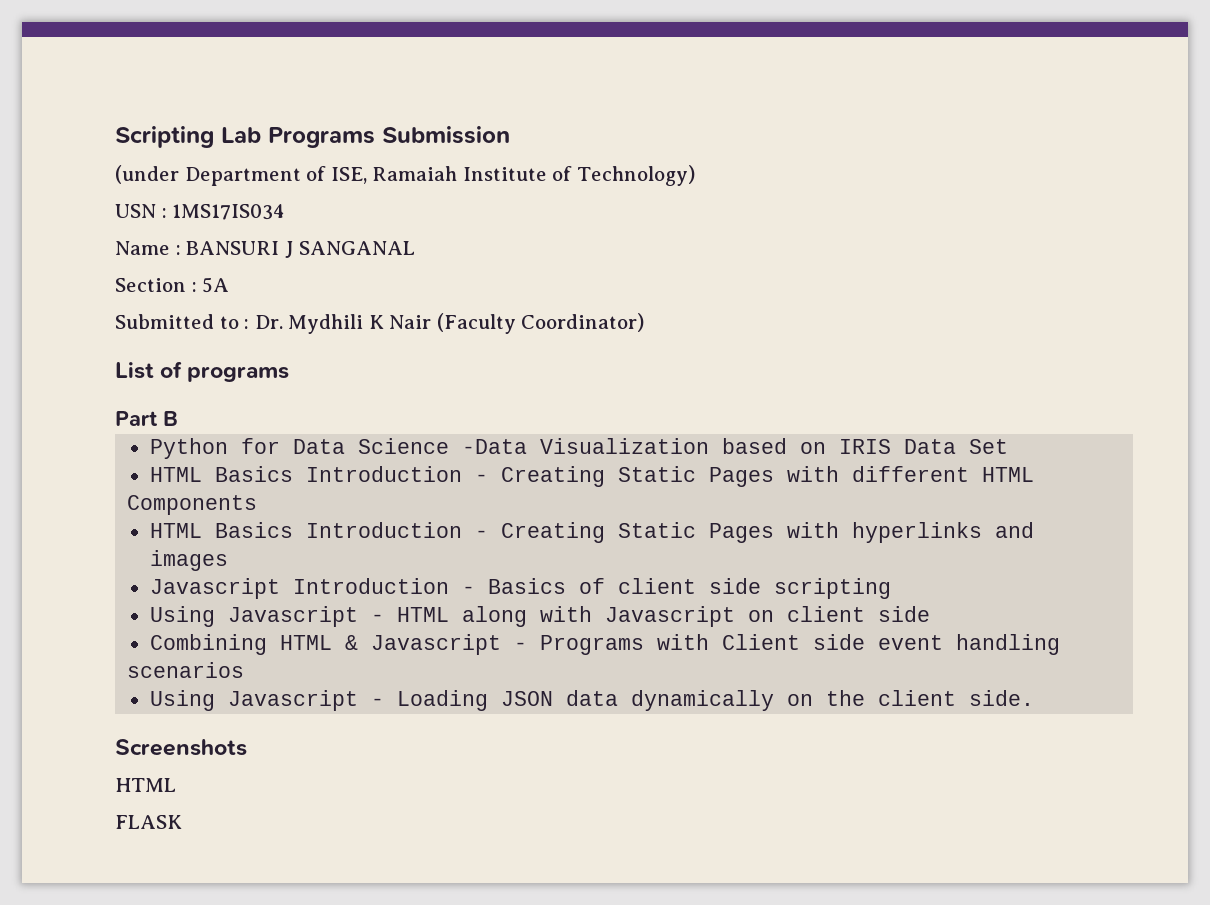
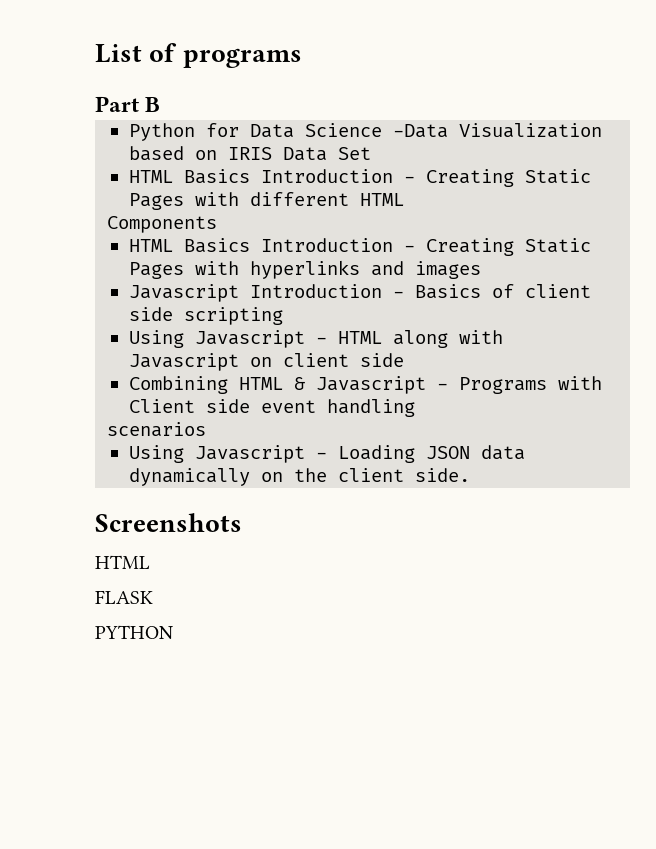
[115,126,510,148] [115,165,695,186] [115,204,286,220] [115,241,416,258] [115,277,230,293] [115,313,645,334] Scripting Lab Programs Submission // (under Department of ISE, Ramaiah Institute of Technology) // USN : 1MS17IS034 // Name : BANSURI J SANGANAL // Section : 5A // Submitted to : Dr. Mydhili K Nair (Faculty Coordinator) // -> (95, 53) none
(182, 822) none -> [95,625,173,639] // PYTHON

